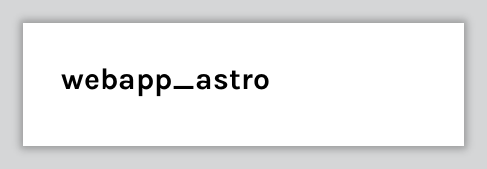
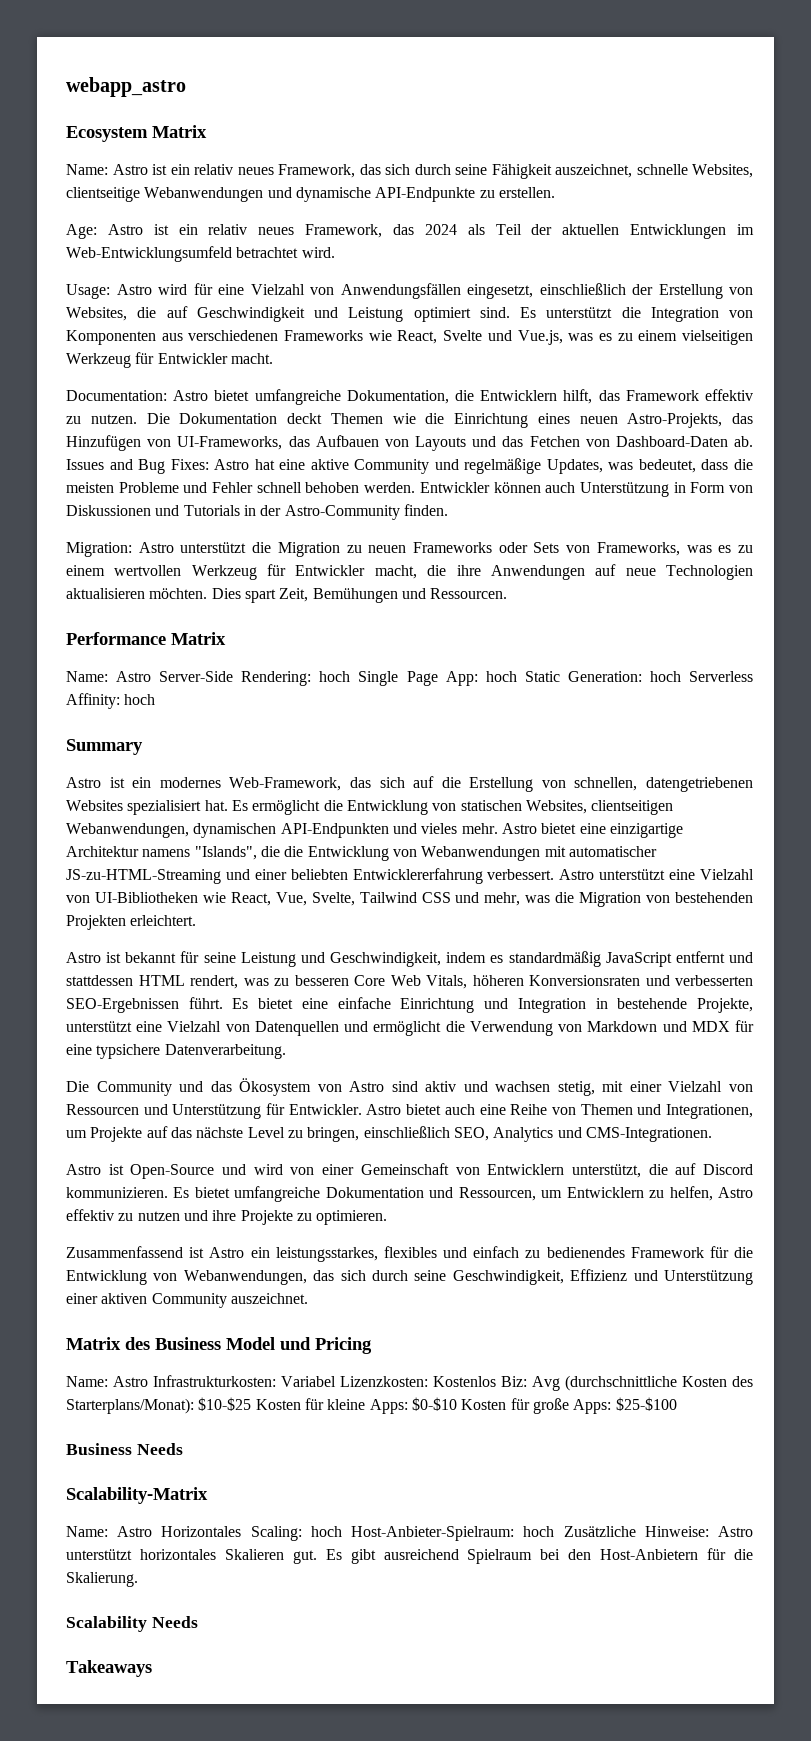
(270, 82) none -> [66,125,207,142] [66,164,753,179] [66,187,555,202] [66,224,754,239] [66,246,335,262] [66,283,753,299] [66,306,753,322] [66,330,754,345] [66,352,273,368] [66,389,754,405] [66,413,753,428] [66,435,753,451] [66,458,753,474] [66,482,754,497] [66,504,448,520] [66,542,753,557] [66,564,754,580] [66,588,508,603] [66,632,226,645] [66,671,753,686] [66,693,156,709] [66,739,143,755] [66,776,753,792] [66,800,674,815] [66,823,683,838] [66,846,657,861] [66,868,755,884] [66,892,754,907] [66,915,197,930] [66,951,753,967] [66,975,753,989] [66,997,754,1013] [66,1020,755,1036] [66,1044,286,1059] [66,1078,753,1096] [66,1103,754,1119] [66,1126,712,1142] [66,1163,754,1179] [66,1186,753,1202] [66,1209,388,1225] [66,1246,753,1262] [66,1269,754,1285] [66,1293,308,1308] [66,1337,372,1354] [66,1375,753,1391] [66,1397,677,1414] [66,1443,183,1455] [66,1487,208,1504] [66,1526,753,1541] [66,1548,754,1564] [66,1572,138,1587] [66,1616,198,1632] [66,1660,152,1677] // Ecosystem Matrix // Name: Astro ist ein relativ neues Framework, das sich durch seine Fähigkeit auszeichnet, schnelle Websites, clientseitige Webanwendungen und dynamische API-Endpunkte zu erstellen. // Age: Astro ist ein relativ neues Framework, das 2024 als Teil der aktuellen Entwicklungen im Web-Entwicklungsumfeld betrachtet wird. // Usage: Astro wird für eine Vielzahl von Anwendungsfällen eingesetzt, einschließlich der Erstellung von Websites, die auf Geschwindigkeit und Leistung optimiert sind. Es unterstützt die Integration von Komponenten aus verschiedenen Frameworks wie React, Svelte und Vue.js, was es zu einem vielseitigen Werkzeug für Entwickler macht. // Documentation: Astro bietet umfangreiche Dokumentation, die Entwicklern hilft, das Framework effektiv zu nutzen. Die Dokumentation deckt Themen wie die Einrichtung eines neuen Astro-Projekts, das Hinzufügen von UI-Frameworks, das Aufbauen von Layouts und das Fetchen von Dashboard-Daten ab. Issues and Bug Fixes: Astro hat eine aktive Community und regelmäßige Updates, was bedeutet, dass die meisten Probleme und Fehler schnell behoben werden. Entwickler können auch Unterstützung in Form von Diskussionen und Tutorials in der Astro-Community finden. // Migration: Astro unterstützt die Migration zu neuen Frameworks oder Sets von Frameworks, was es zu einem wertvollen Werkzeug für Entwickler macht, die ihre Anwendungen auf neue Technologien aktualisieren möchten. Dies spart Zeit, Bemühungen und Ressourcen. // Performance Matrix // Name: Astro Server-Side Rendering: hoch Single Page App: hoch Static Generation: hoch Serverless Affinity: hoch // Summary // Astro ist ein modernes Web-Framework, das sich auf die Erstellung von schnellen, datengetriebenen Websites spezialisiert hat. Es ermöglicht die Entwicklung von statischen Websites, clientseitigen Webanwendungen, dynamischen API-Endpunkten und vieles mehr. Astro bietet eine einzigartige Architektur namens "Islands", die die Entwicklung von Webanwendungen mit automatischer JS-zu-HTML-Streaming und einer beliebten Entwicklererfahrung verbessert. Astro unterstützt eine Vielzahl von UI-Bibliotheken wie React, Vue, Svelte, Tailwind CSS und mehr, was die Migration von bestehenden Projekten erleichtert. // Astro ist bekannt für seine Leistung und Geschwindigkeit, indem es standardmäßig JavaScript entfernt und stattdessen HTML rendert, was zu besseren Core Web Vitals, höheren Konversionsraten und verbesserten SEO-Ergebnissen führt. Es bietet eine einfache Einrichtung und Integration in bestehende Projekte, unterstützt eine Vielzahl von Datenquellen und ermöglicht die Verwendung von Markdown und MDX für eine typsichere Datenverarbeitung. // Die Community und das Ökosystem von Astro sind aktiv und wachsen stetig, mit einer Vielzahl von Ressourcen und Unterstützung für Entwickler. Astro bietet auch eine Reihe von Themen und Integrationen, um Projekte auf das nächste Level zu bringen, einschließlich SEO, Analytics und CMS-Integrationen. // Astro ist Open-Source und wird von einer Gemeinschaft von Entwicklern unterstützt, die auf Discord kommunizieren. Es bietet umfangreiche Dokumentation und Ressourcen, um Entwicklern zu helfen, Astro effektiv zu nutzen und ihre Projekte zu optimieren. // Zusammenfassend ist Astro ein leistungsstarkes, flexibles und einfach zu bedienendes Framework für die Entwicklung von Webanwendungen, das sich durch seine Geschwindigkeit, Effizienz und Unterstützung einer aktiven Community auszeichnet. // Matrix des Business Model und Pricing // Name: Astro Infrastrukturkosten: Variabel Lizenzkosten: Kostenlos Biz: Avg (durchschnittliche Kosten des Starterplans/Monat): $10-$25 Kosten für kleine Apps: $0-$10 Kosten für große Apps: $25-$100 // Business Needs // Scalability-Matrix // Name: Astro Horizontales Scaling: hoch Host-Anbieter-Spielraum: hoch Zusätzliche Hinweise: Astro unterstützt horizontales Skalieren gut. Es gibt ausreichend Spielraum bei den Host-Anbietern für die Skalierung. // Scalability Needs // Takeaways

